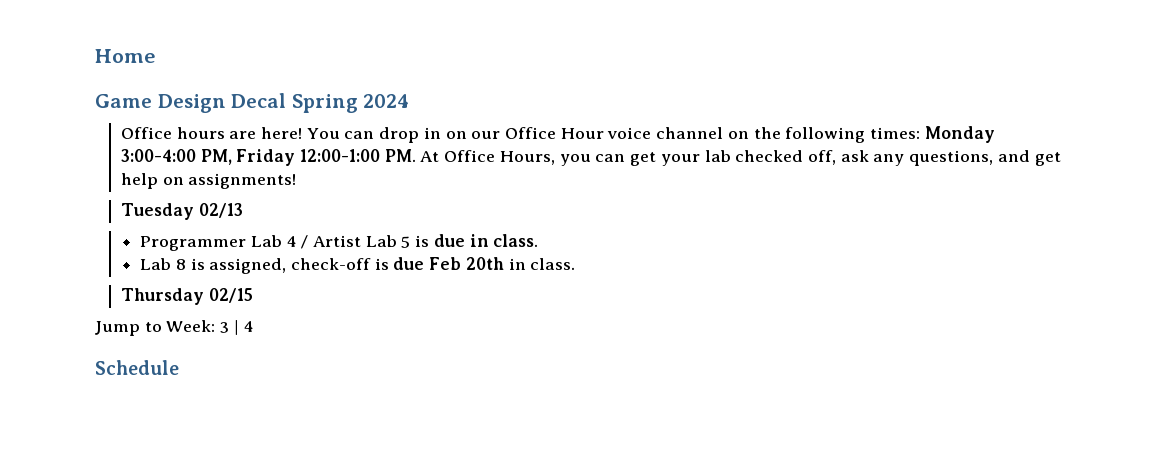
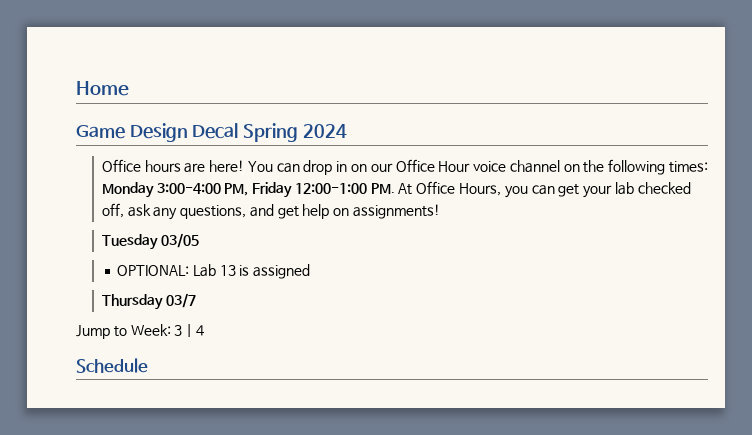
[198,203,243,218] [140,234,539,251] [140,257,576,274] 02/13 // Programmer Lab 4 / Artist Lab 5 is due in class. // Lab 8 is assigned, check-off is due Feb 20th in class. -> [160,233,199,248] [117,264,311,279] 03/05 // OPTIONAL: Lab 13 is assigned
[208,288,253,303] 02/15 -> [165,293,196,308] 03/7

